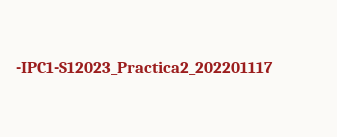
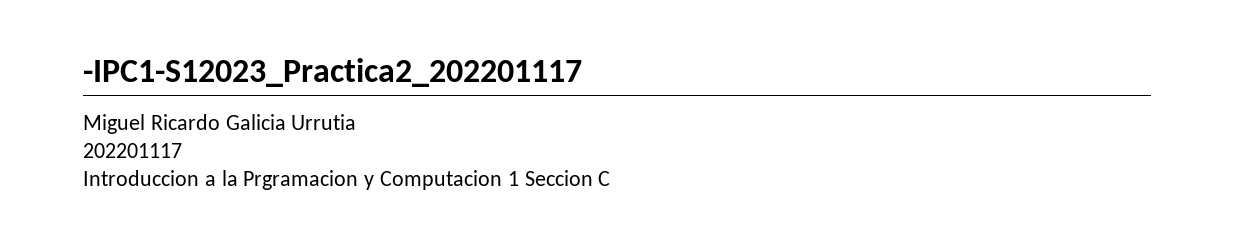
(273, 68) none -> [83,114,357,134] [83,143,182,158] [83,170,611,190] // Miguel Ricardo Galicia Urrutia // 202201117 // Introduccion a la Prgramacion y Computacion 1 Seccion C

